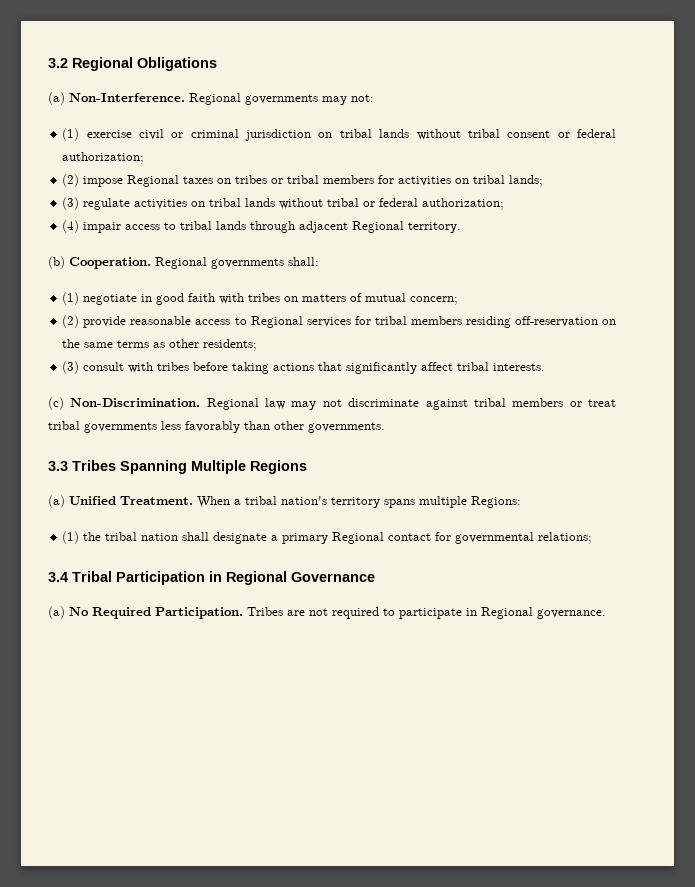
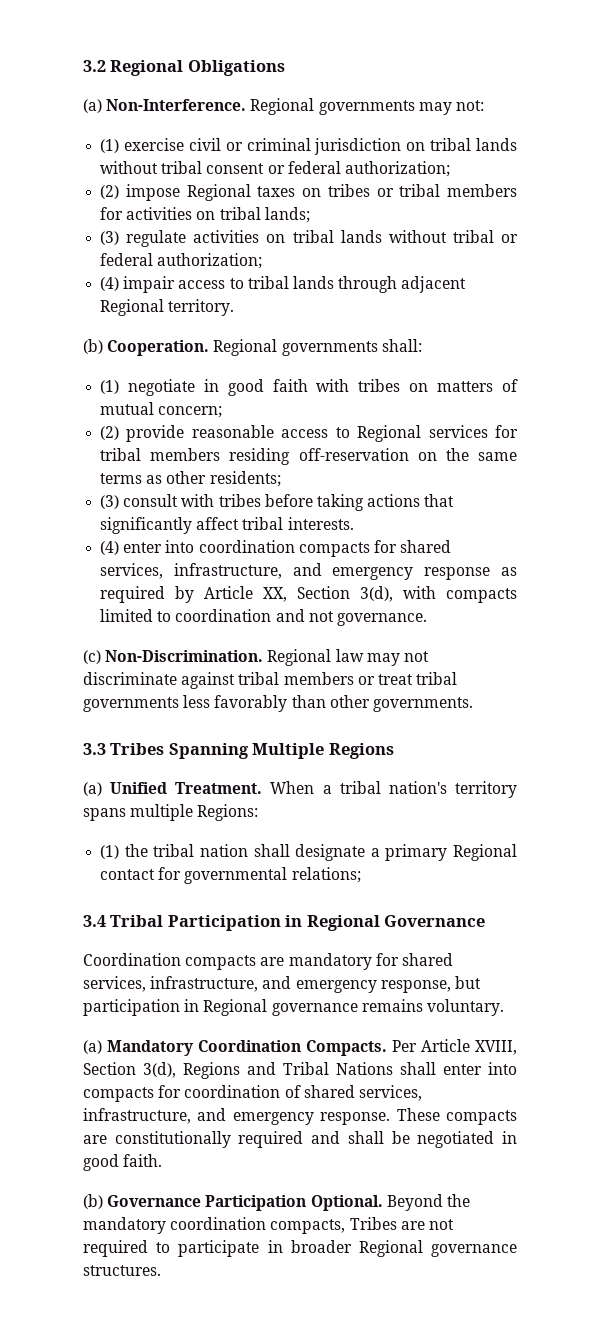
(546, 367) none -> [100,540,452,557] [100,563,517,580] [100,586,517,603] [100,609,427,626] // (4) enter into coordination compacts for shared services, infrastructure, and emergency response as required by Article XX, Section 3(d), with compacts limited to coordination and not governance.
[48,606,243,619] (a) No Required Participation. -> [83,953,453,970] [83,976,481,993] [83,999,504,1016] [83,1039,517,1056] [83,1062,517,1079] [83,1085,422,1102] [83,1108,517,1125] [83,1131,517,1148] [83,1154,163,1171] [83,1194,470,1211] [83,1217,346,1234] Coordination compacts are mandatory for shared services, infrastructure, and emergency response, but participation in Regional governance remains voluntary. // (a) Mandatory Coordination Compacts. Per Article XVIII, Section 3(d), Regions and Tribal Nations shall enter into compacts for coordination of shared services, infrastructure, and emergency response. These compacts are constitutionally required and shall be negotiated in good faith. // (b) Governance Participation Optional. Beyond the mandatory coordination compacts,
[481,607,606,619] Regional governance. -> [290,1240,517,1257] [83,1265,161,1276] broader Regional governance structures.

